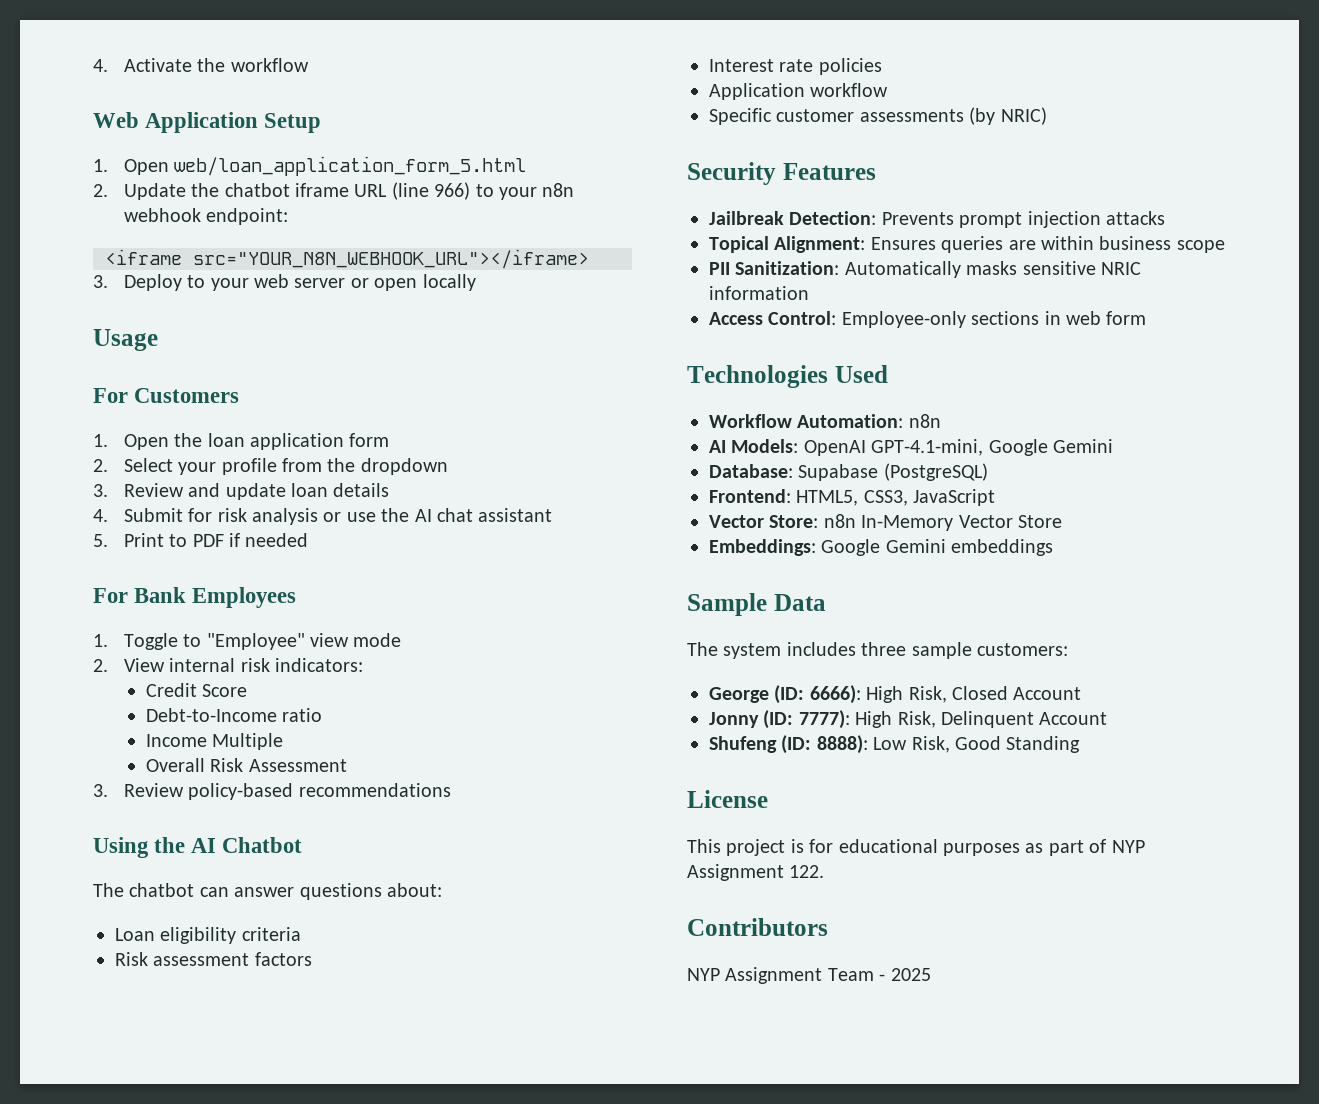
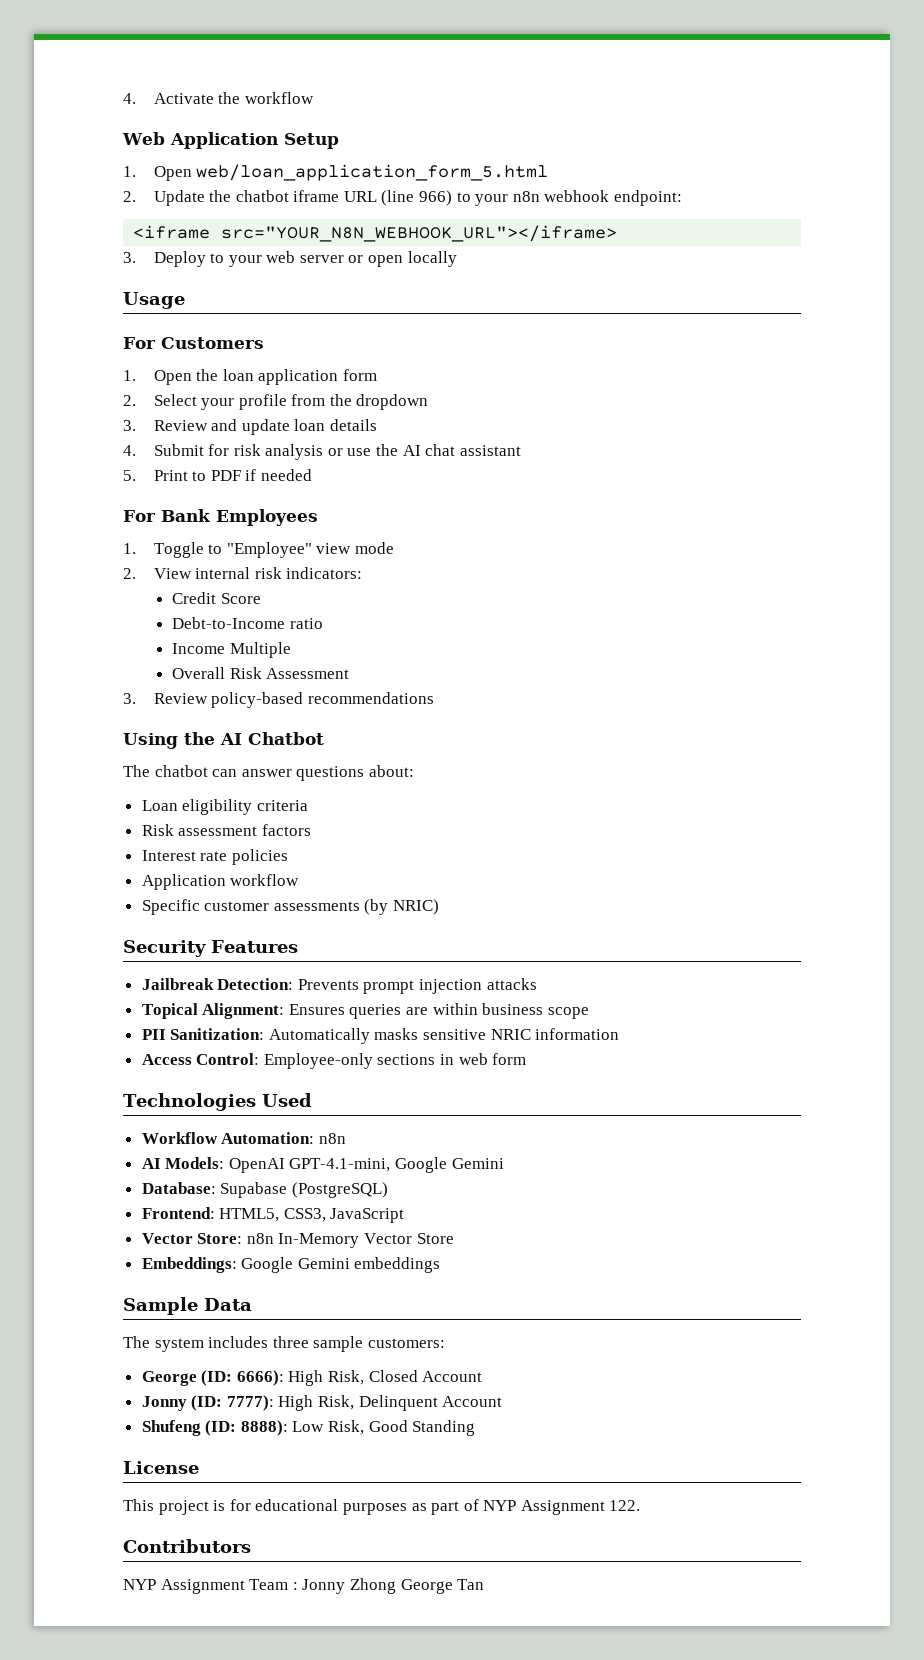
[879,968,931,981] - 2025 -> [292,1578,485,1594] : Jonny Zhong George Tan

